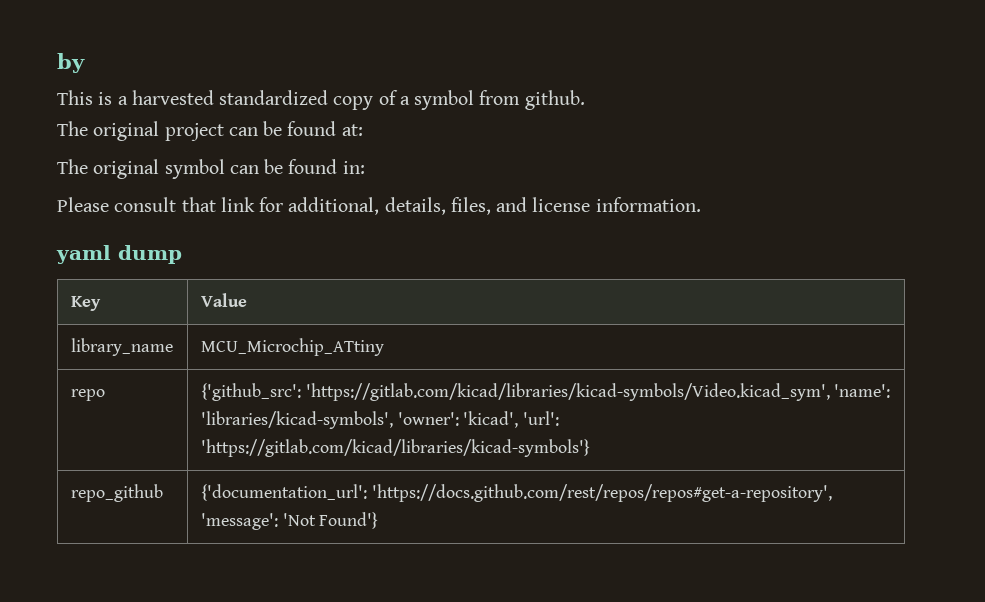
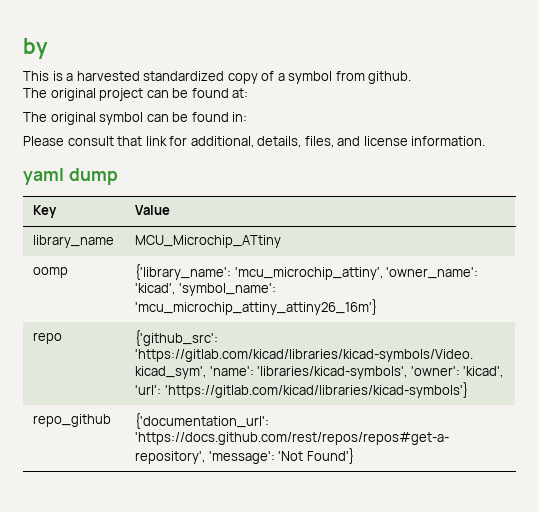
(384, 347) none -> [33,267,69,278] [135,264,479,280] [135,283,276,296] [135,299,378,315] // oomp | {'library_name': 'mcu_microchip_attiny', 'owner_name': 'kicad', 'symbol_name': 'mcu_microchip_attiny_attiny26_16m'}

